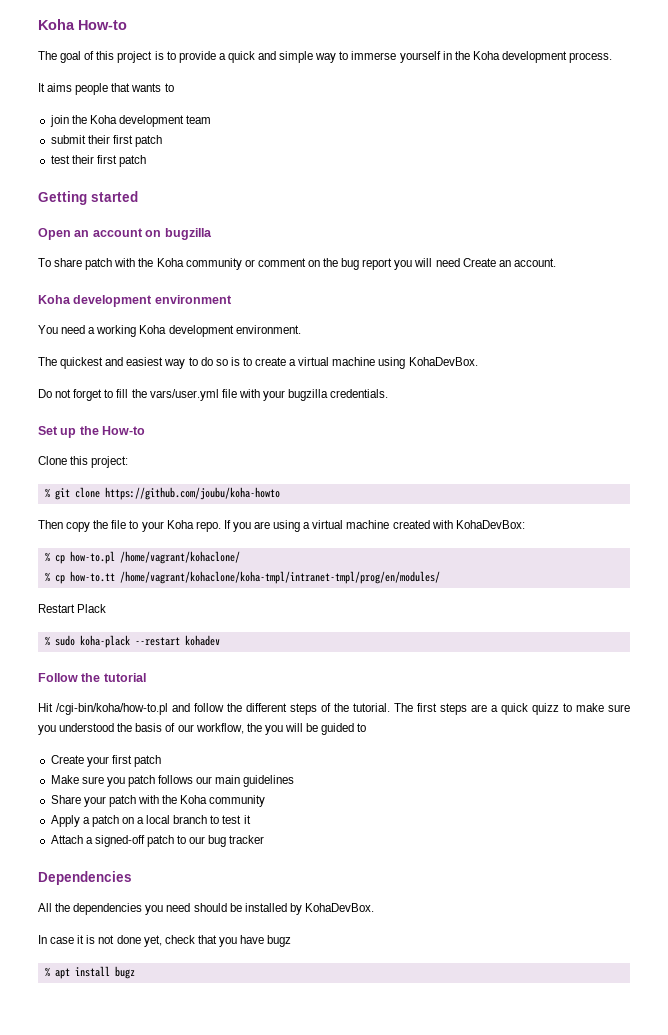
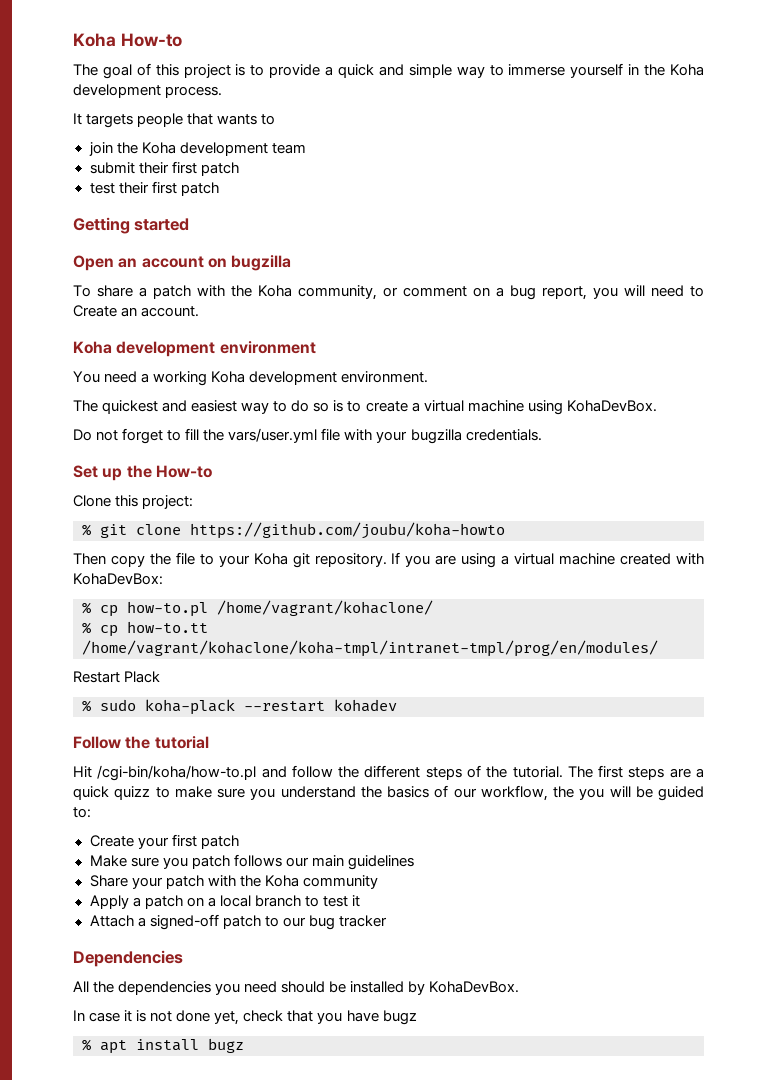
[47,83,73,92] aims -> [86,114,134,128] targets
[85,258,242,270] patch with the Koha community -> [139,285,377,300] a patch with the Koha community,
[323,258,393,270] the bug report -> [496,285,587,300] a bug report,
(460, 262) none -> [690,286,704,297] to
[195,521,221,532] repo. -> [292,553,387,568] git repository.
[59,723,163,732] understood the basis -> [280,786,429,798] understand the basics
[357,723,367,732] to -> [73,807,91,818] to:

